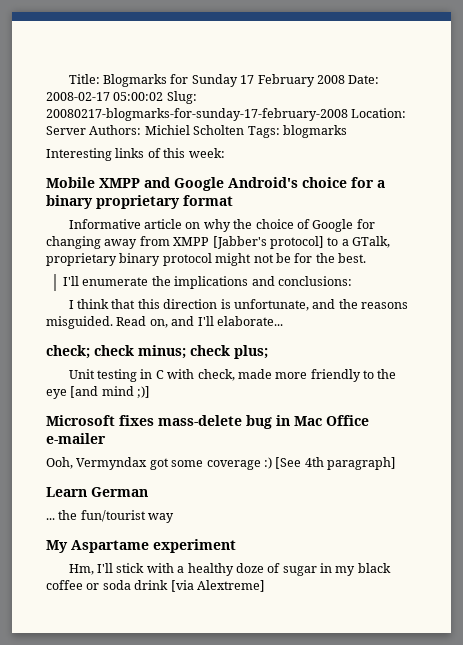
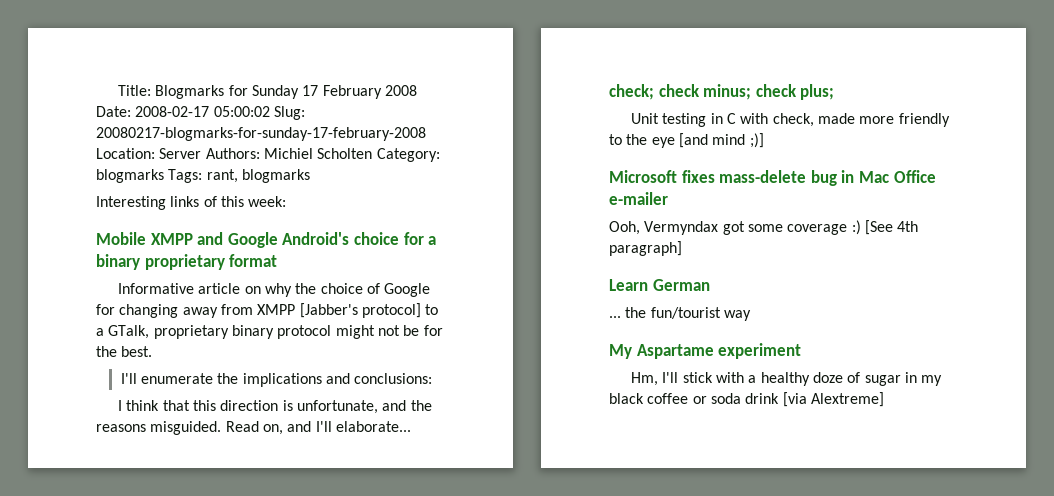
[247,126,280,138] Tags: -> [376,148,440,162] [96,169,238,183] Category: blogmarks Tags: rant,

